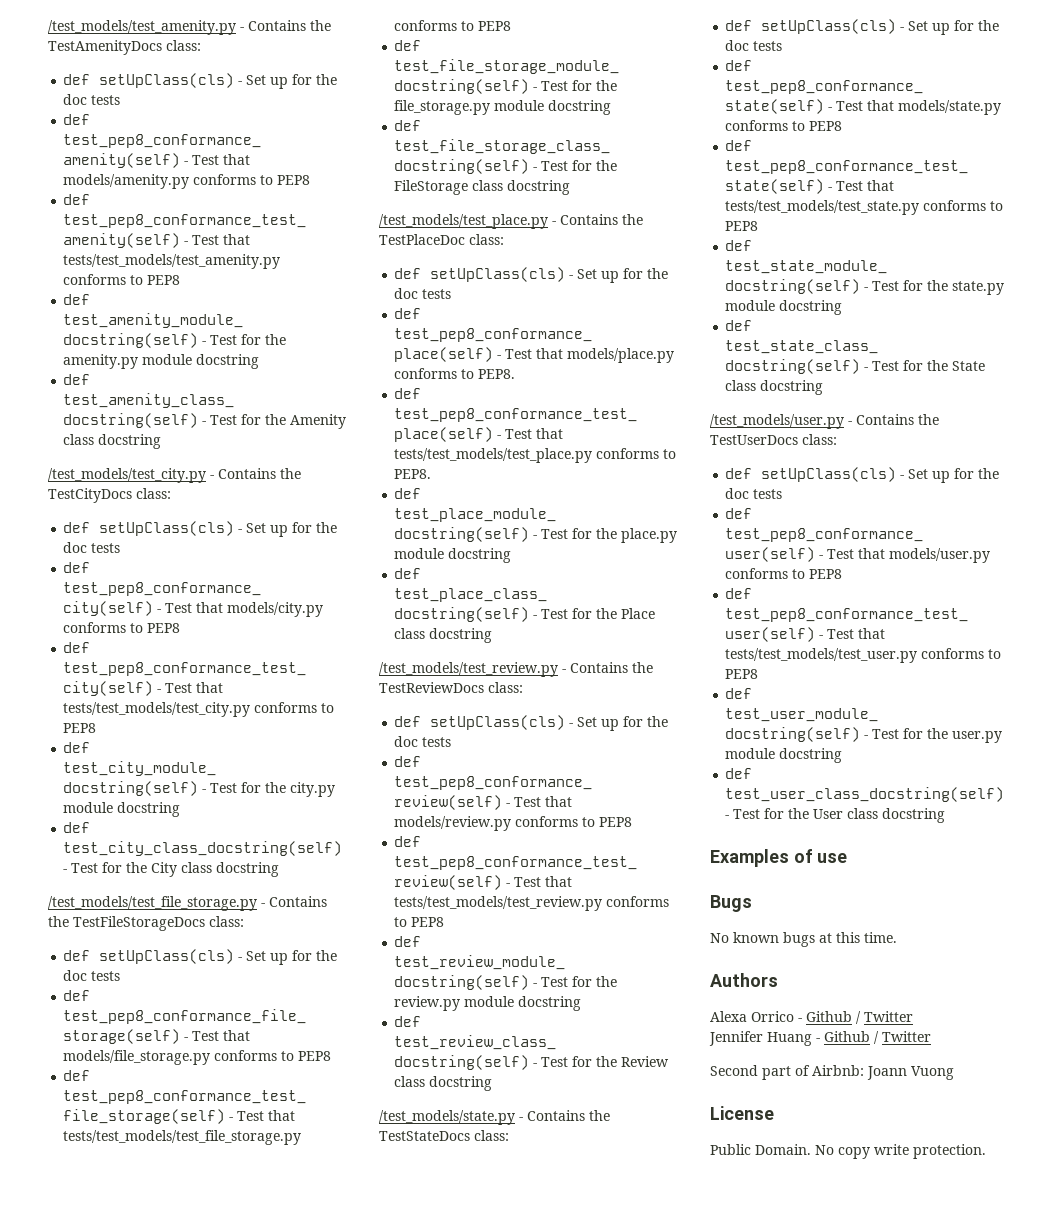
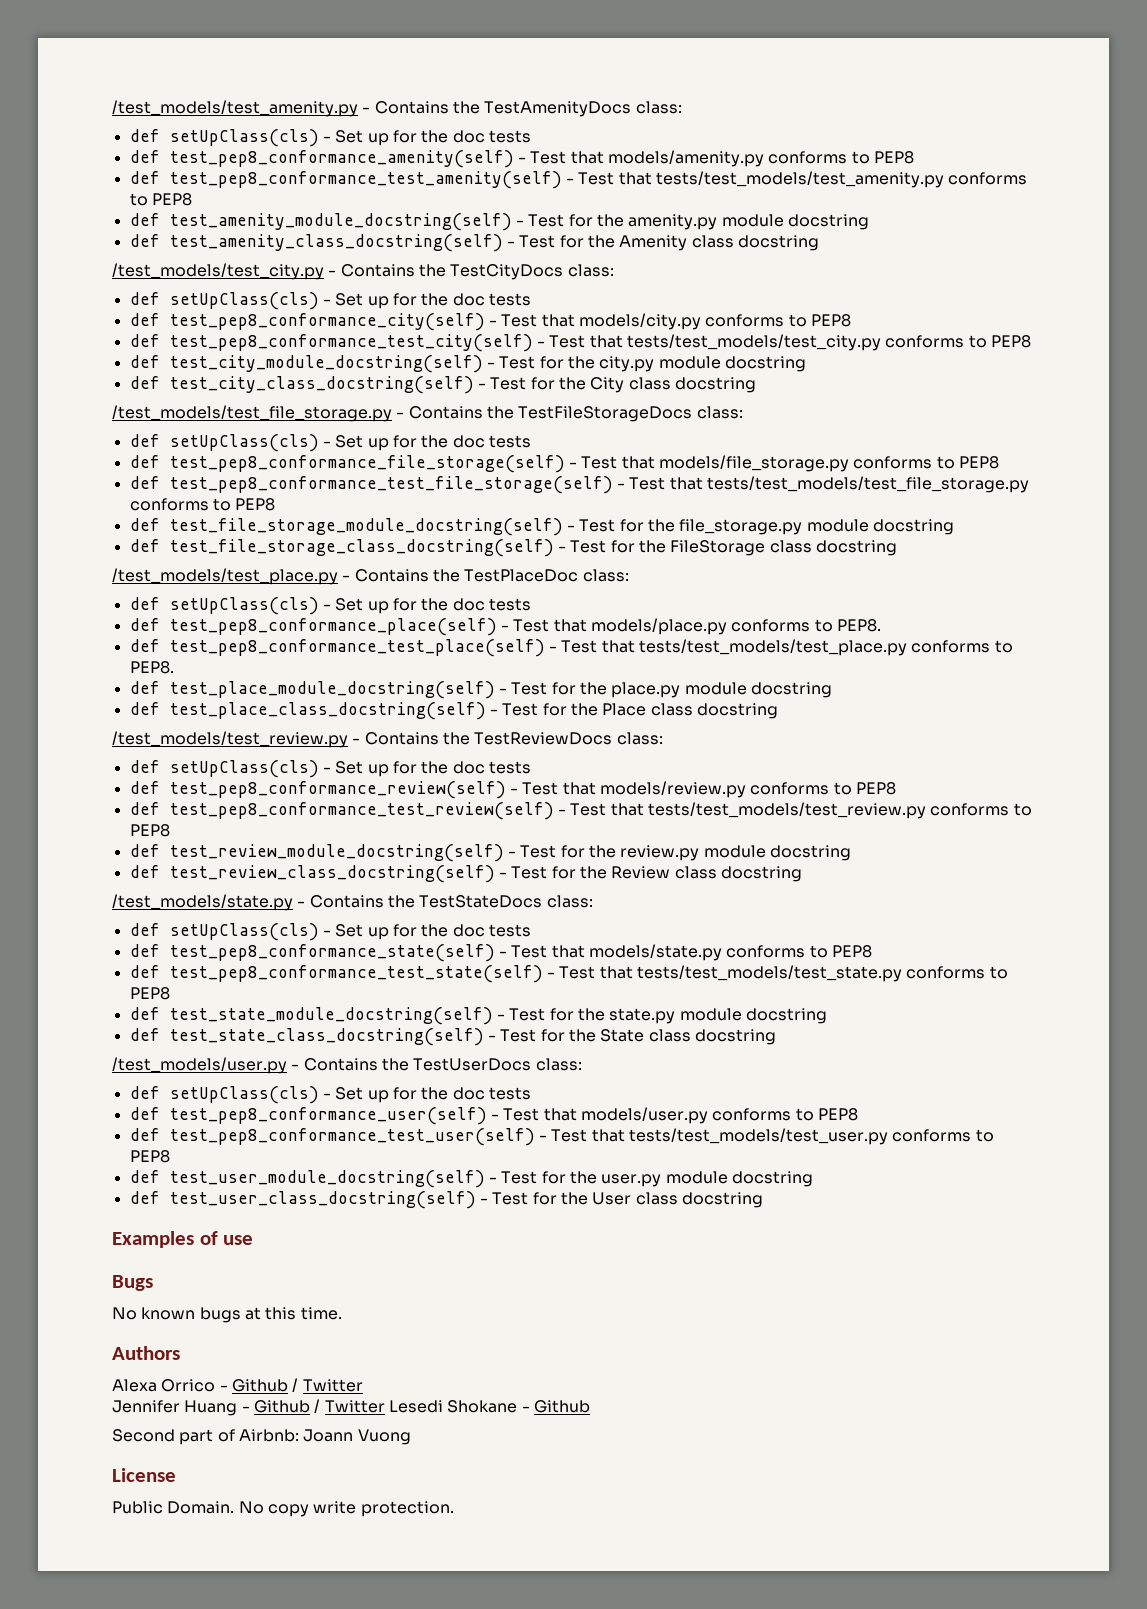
(931, 1036) none -> [388,1400,590,1413] Lesedi Shokane - Github

